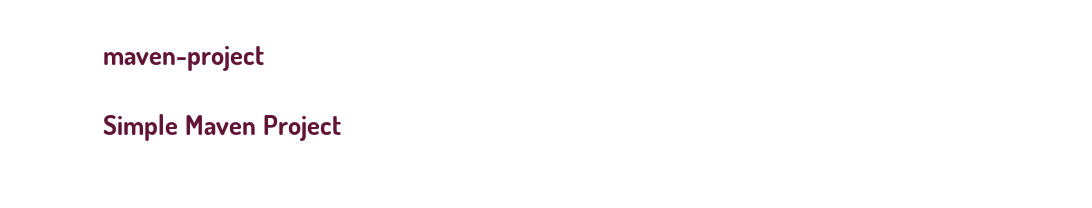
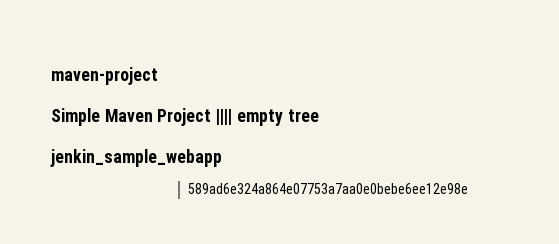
(342, 128) none -> [216,109,319,126] [50,149,222,167] [188,183,469,194] |||| empty tree // jenkin_sample_webapp // 589ad6e324a864e07753a7aa0e0bebe6ee12e98e

